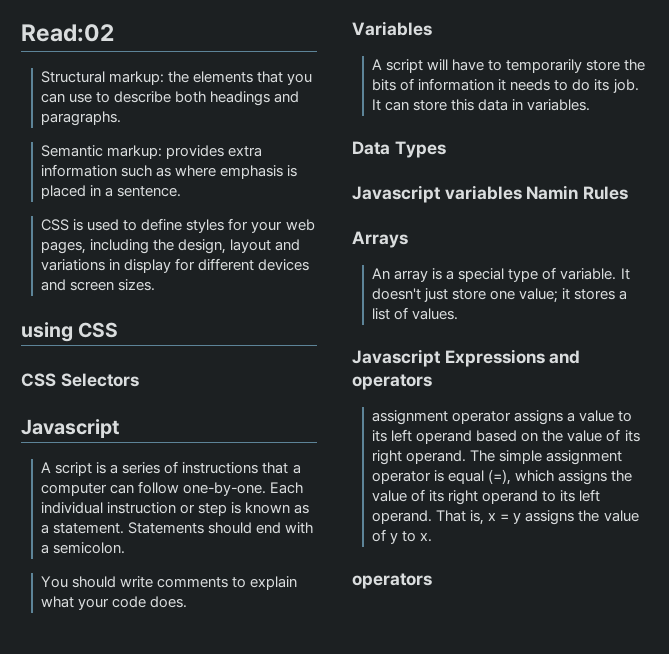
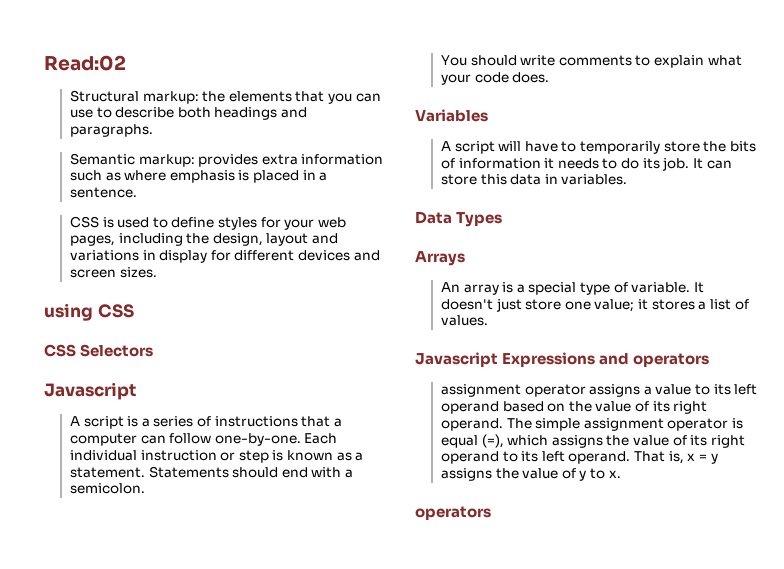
[352,185,629,203] // Javascript variables Namin Rules -> (503, 219) none

